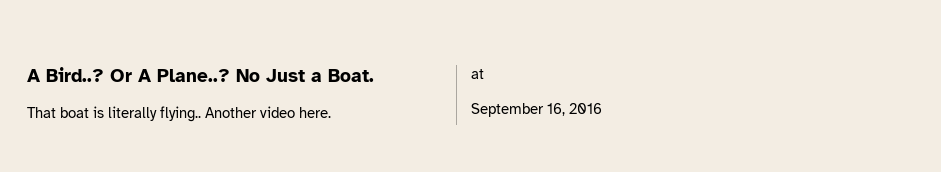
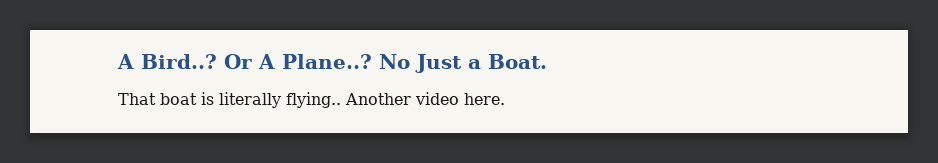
[471,69,484,79] [471,103,602,117] // at // September 16, 2016 -> (505, 99) none

